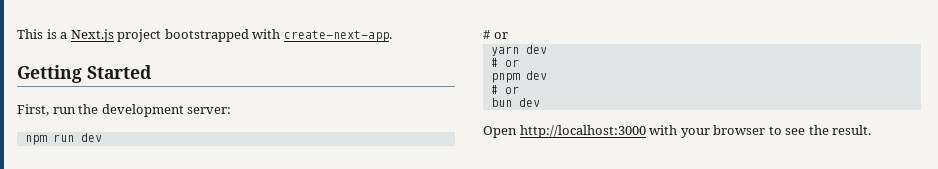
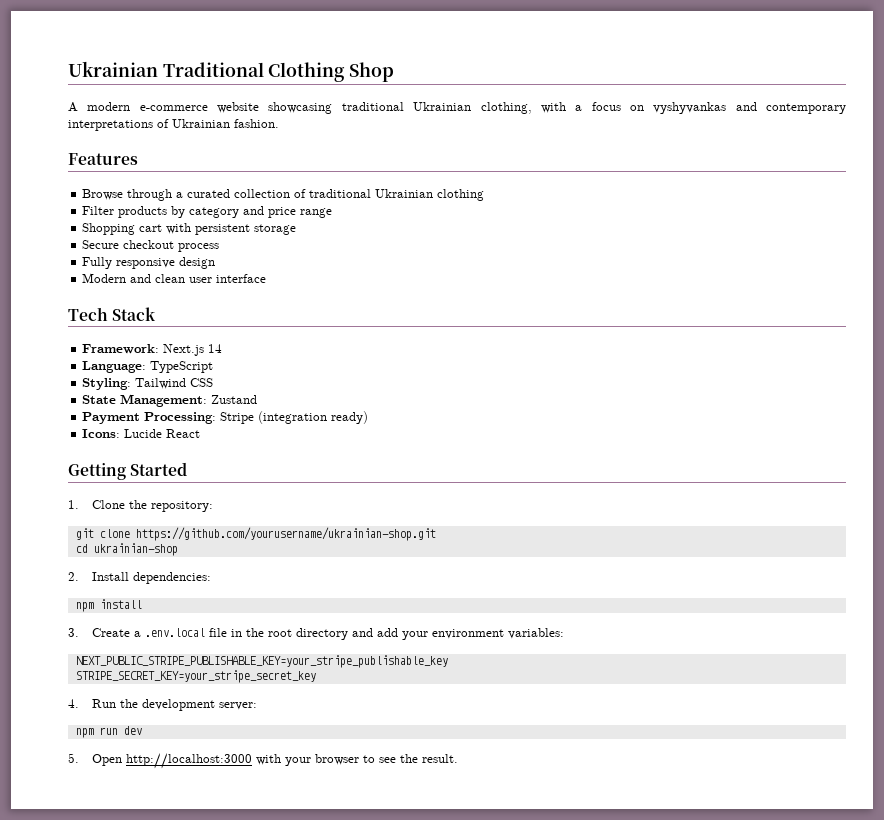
[17,29,392,42] [17,65,152,83] [17,104,76,116] This is a Next.js project bootstrapped with create-next-app. // Getting Started // First, run -> [68,61,395,82] [68,102,846,114] [68,119,279,131] [68,153,138,165] [82,189,485,201] [82,206,333,218] [82,223,297,235] [82,240,220,252] [82,257,216,269] [82,273,267,283] [68,307,157,321] [82,344,223,356] [82,361,214,373] [82,378,214,390] [82,394,258,407] [82,411,369,424] [82,429,201,438] [68,462,188,480] [68,500,214,512] [75,527,436,541] [75,543,178,556] [68,572,212,584] [75,599,142,612] [68,628,565,640] [75,655,448,668] [75,670,316,683] [68,699,117,708] Ukrainian Traditional Clothing Shop // A modern e-commerce website showcasing traditional Ukrainian clothing, with a focus on vyshyvankas and contemporary interpretations of Ukrainian fashion. // Features // Browse through a curated collection of traditional Ukrainian clothing // Filter products by category and price range // Shopping cart with persistent storage // Secure checkout process // Fully responsive design // Modern and clean user interface // Tech Stack // Framework: Next.js 14 // Language: TypeScript // Styling: Tailwind CSS // State Management: Zustand // Payment Processing: Stripe (integration ready) // Icons: Lucide React // Getting Started // 1. Clone the repository: // git clone https://github.com/yourusername/ukrainian-shop.git // cd ukrainian-shop // 2. Install dependencies: // npm install // 3. Create a .env.local file in the root directory and add your environment variables: // NEXT_PUBLIC_STRIPE_PUBLISHABLE_KEY=your_stripe_publishable_key // STRIPE_SECRET_KEY=your_stripe_secret_key // 4. Run
[483,30,508,39] [490,45,547,56] [490,58,519,67] [490,71,547,83] [490,85,519,94] [490,98,540,107] # or // yarn dev // # or // pnpm dev // # or // bun dev // -> [68,753,79,763] 5.

